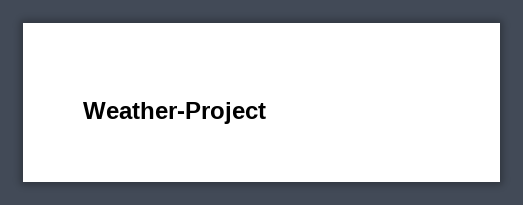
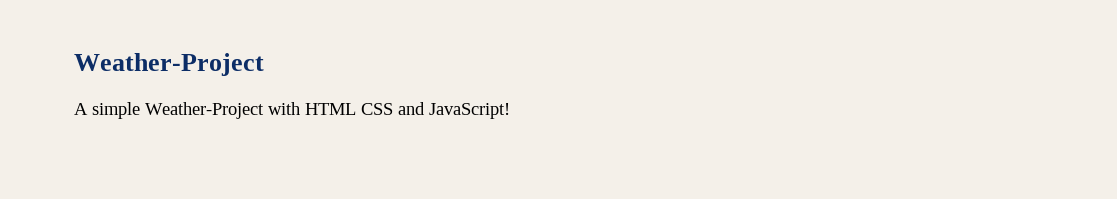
[83,102,266,124] Weather-Project -> [74,53,264,76] [74,102,510,119] Weather-Project // A simple Weather-Project with HTML CSS and JavaScript!

